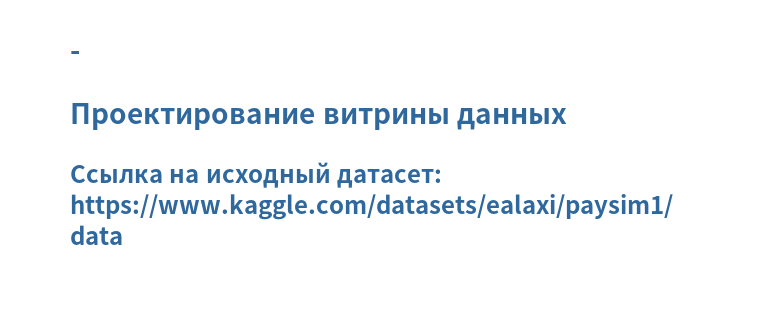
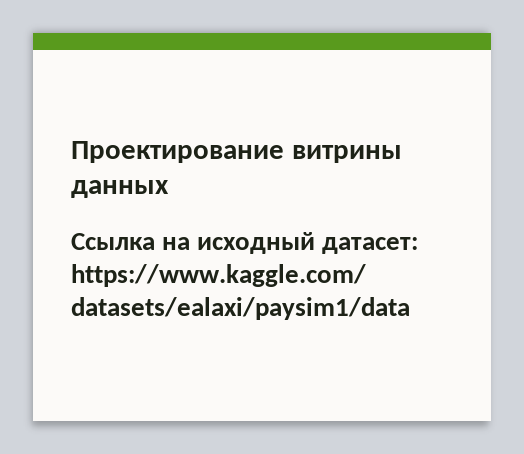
[70,51,80,61] - // -> (71, 152) none

